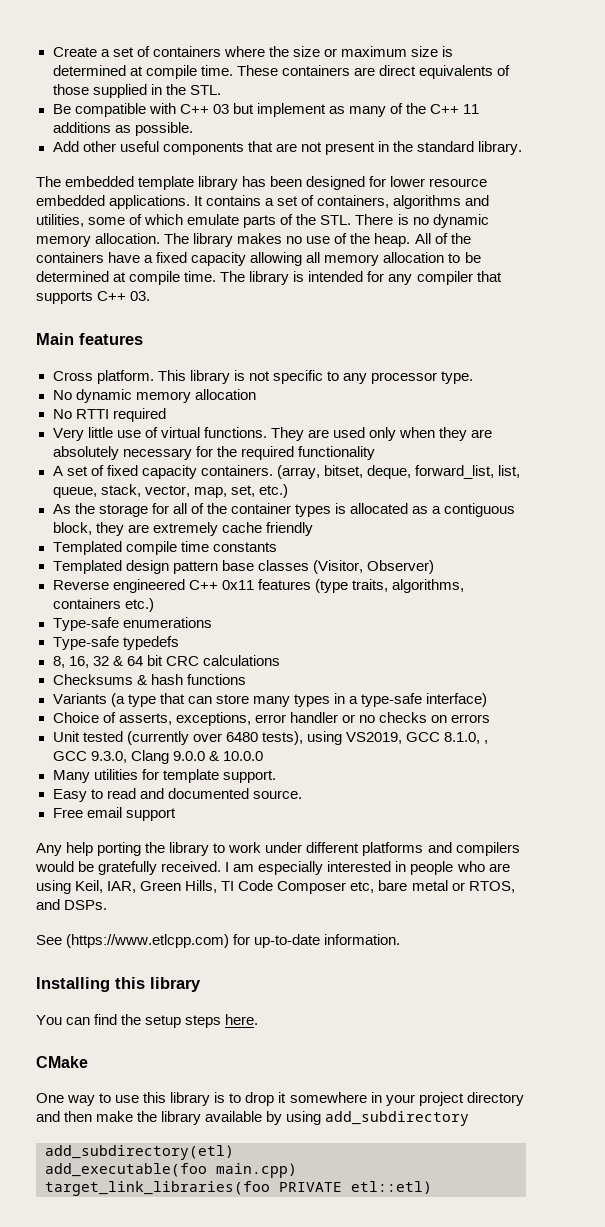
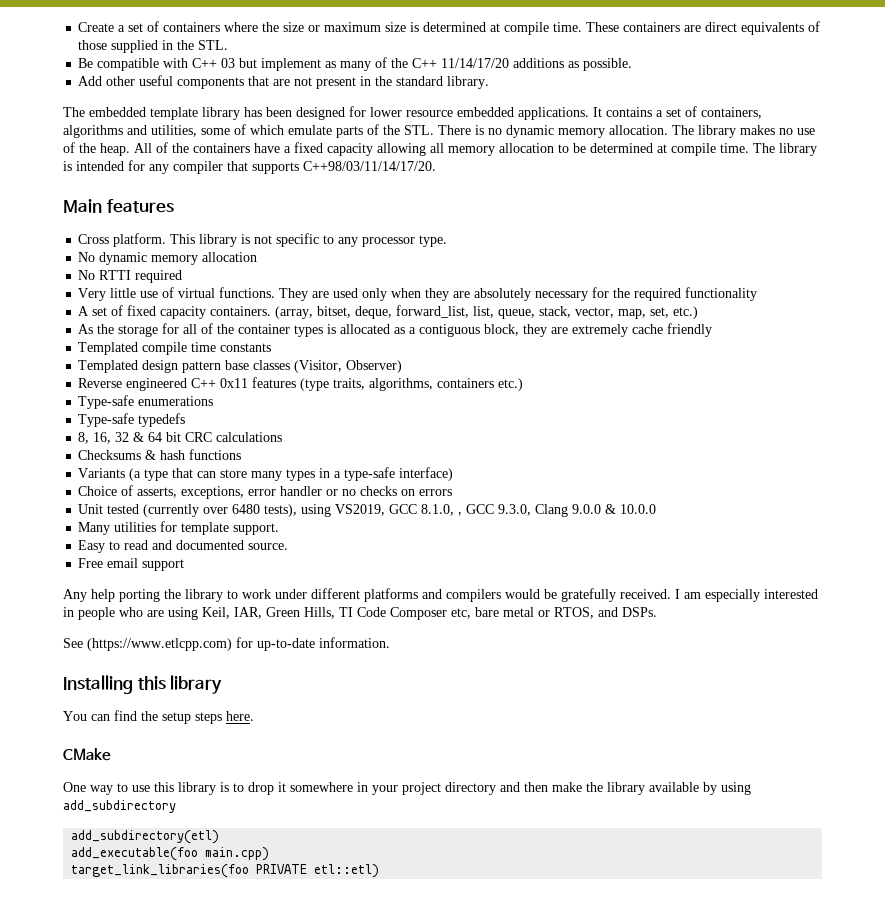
[463,104,480,114] 11 -> [441,58,510,68] 11/14/17/20
[97,291,151,301] C++ 03. -> [303,161,436,171] C++98/03/11/14/17/20.

